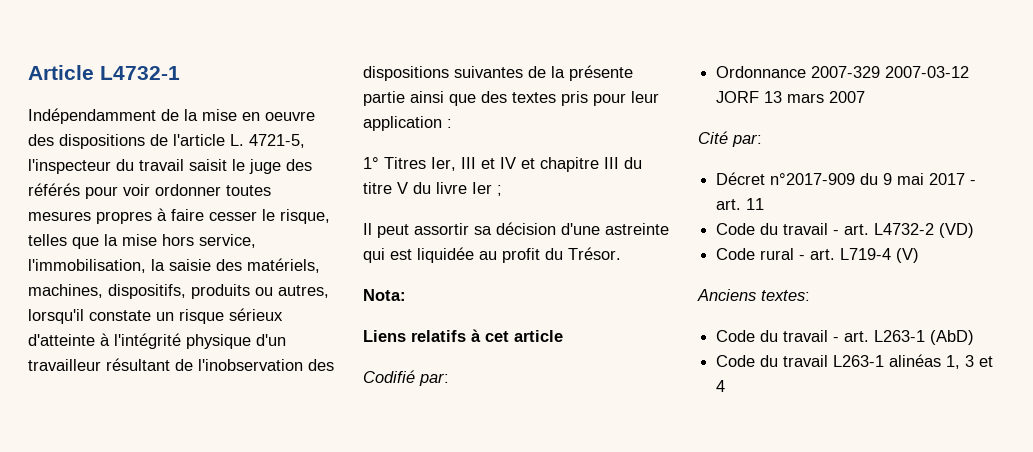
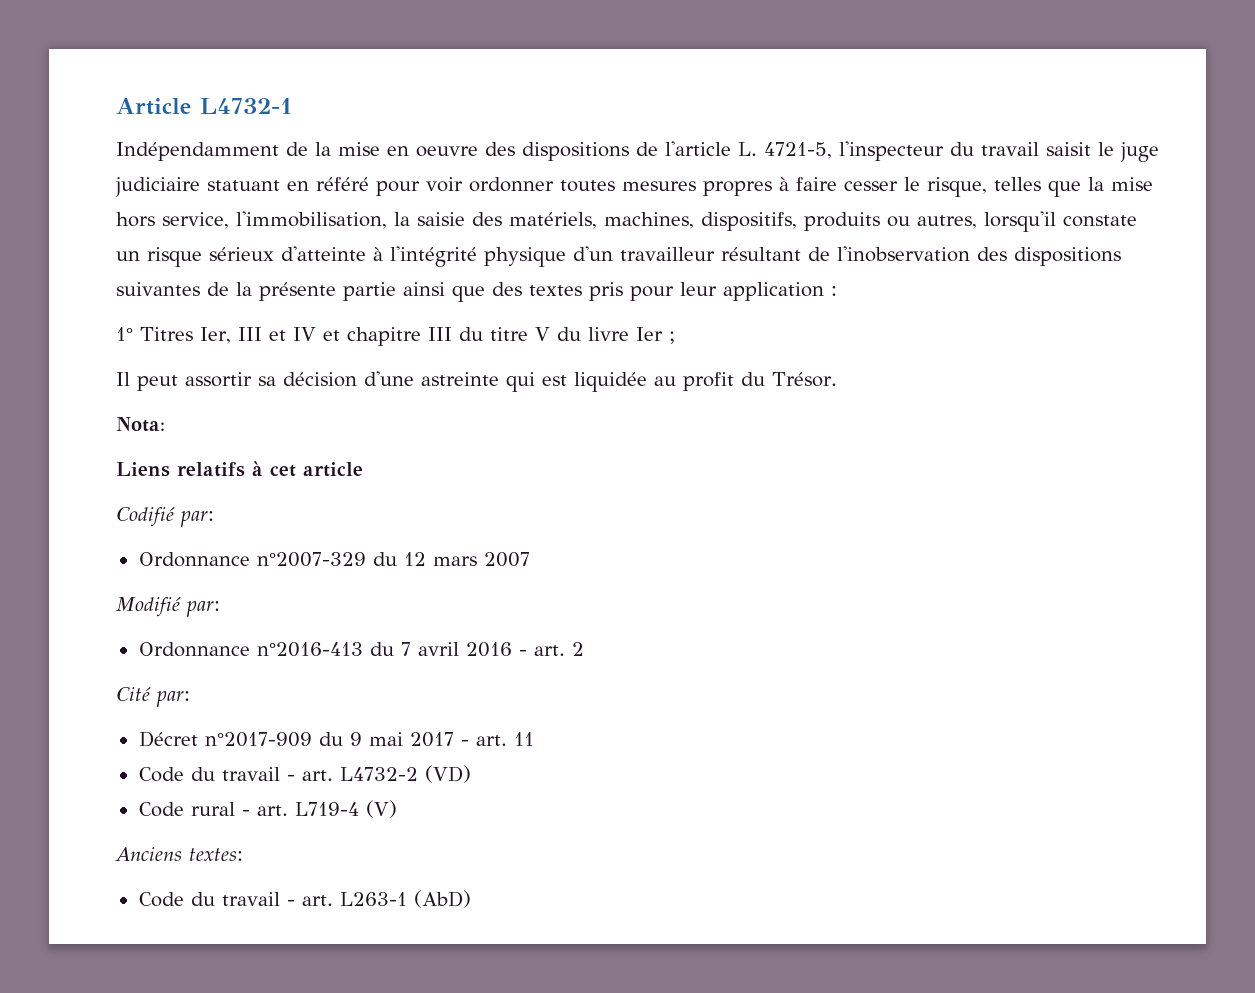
[286,159,312,171] [28,183,80,196] des référés -> [115,177,369,197] judiciaire statuant en référé
[811,66,970,78] [716,91,866,103] 2007-329 2007-03-12 JORF 13 mars 2007 -> [256,552,530,567] [116,597,220,617] [138,642,584,657] n°2007-329 du 12 mars 2007 // Modifié par: // Ordonnance n°2016-413 du 7 avril 2016 - art. 2
[716,354,994,369] [716,380,726,392] // Code du travail L263-1 alinéas 1, 3 et 4 -> (471, 899) none

